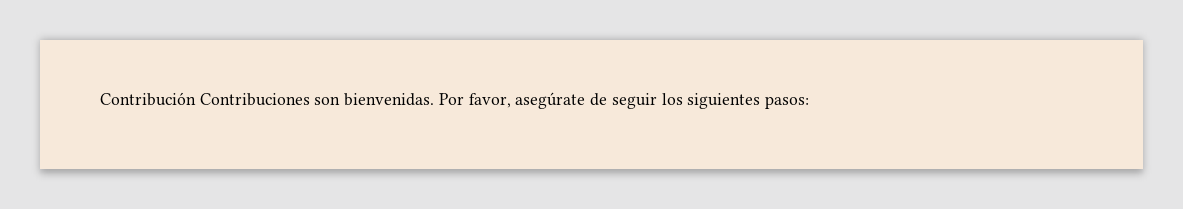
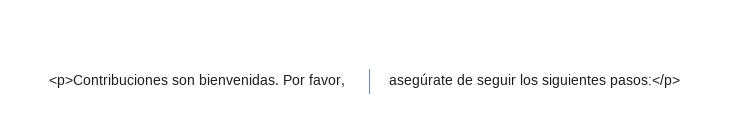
[100,92,310,106] Contribución Contribuciones -> [49,74,168,88] <p>Contribuciones
[764,96,809,109] pasos: -> [610,74,680,88] pasos:</p>

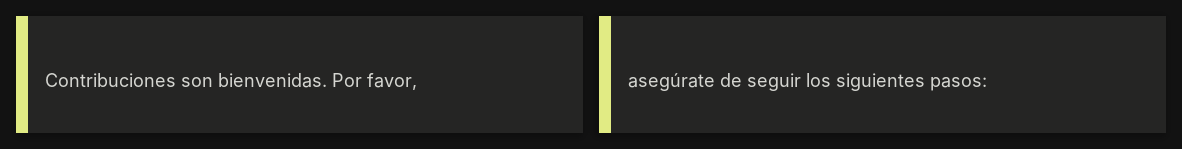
[49,74,168,88] <p>Contribuciones -> [45,73,176,87] Contribuciones
[610,74,680,88] pasos:</p> -> [930,77,987,91] pasos:

